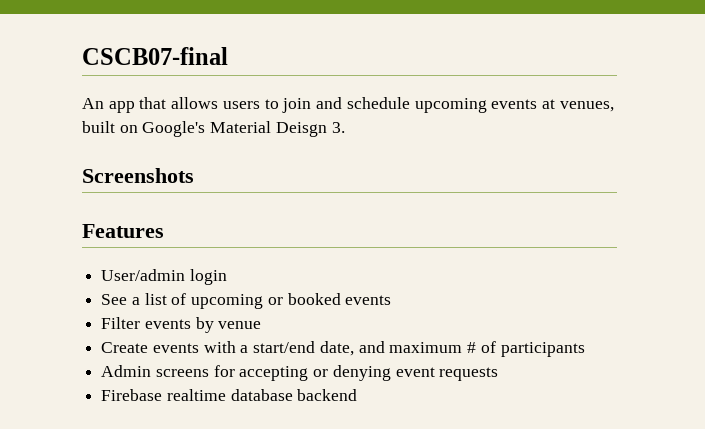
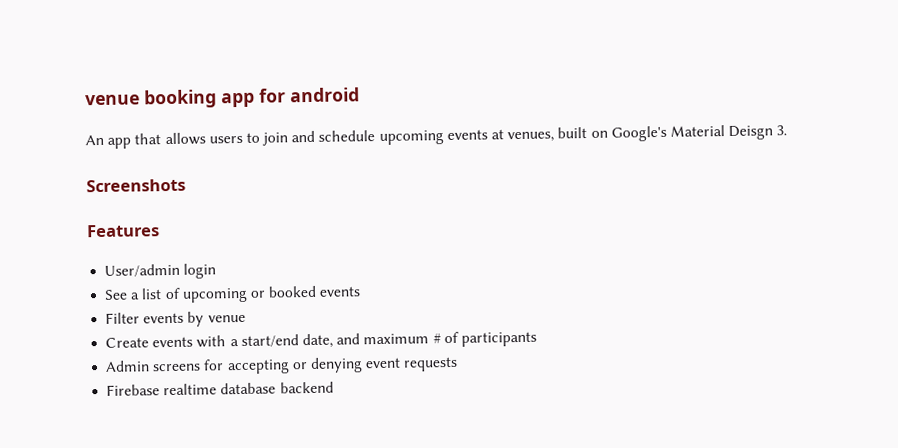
[82,47,228,65] CSCB07-final -> [85,87,360,109] venue booking app for android

